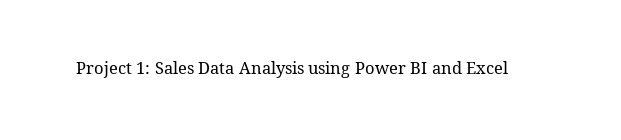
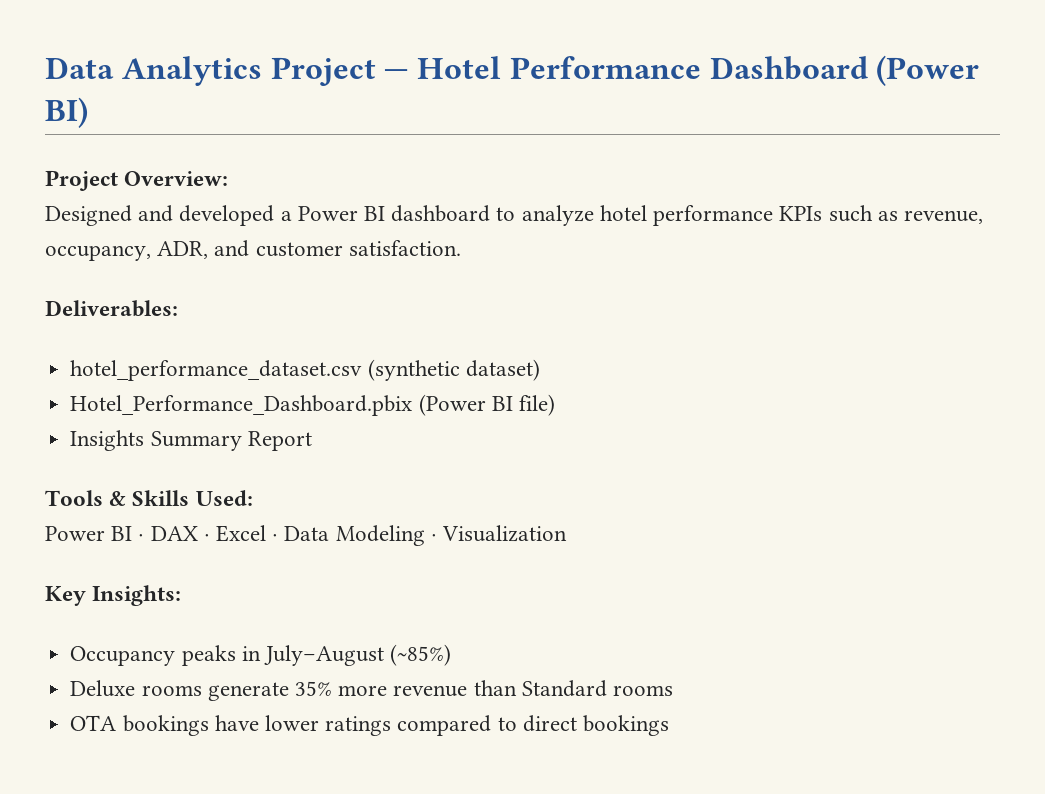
[76,61,509,78] Project 1: Sales Data Analysis using Power BI and Excel -> [45,55,980,86] [45,97,88,128] [45,170,229,191] [45,205,983,226] [45,240,461,261] [45,300,178,317] [70,359,540,381] [70,394,555,416] [70,430,312,451] [45,490,253,506] [45,525,568,546] [45,585,182,606] [70,644,452,666] [70,680,673,701] [70,715,669,736] Data Analytics Project — Hotel Performance Dashboard (Power BI) // Project Overview: // Designed and developed a Power BI dashboard to analyze hotel performance KPIs such as revenue, occupancy, ADR, and customer satisfaction. // Deliverables: // hotel_performance_dataset.csv (synthetic dataset) // Hotel_Performance_Dashboard.pbix (Power BI file) // Insights Summary Report // Tools & Skills Used: // Power BI · DAX · Excel · Data Modeling · Visualization // Key Insights: // Occupancy peaks in July–August (~85%) // Deluxe rooms generate 35% more revenue than Standard rooms // OTA bookings have lower ratings compared to direct bookings

